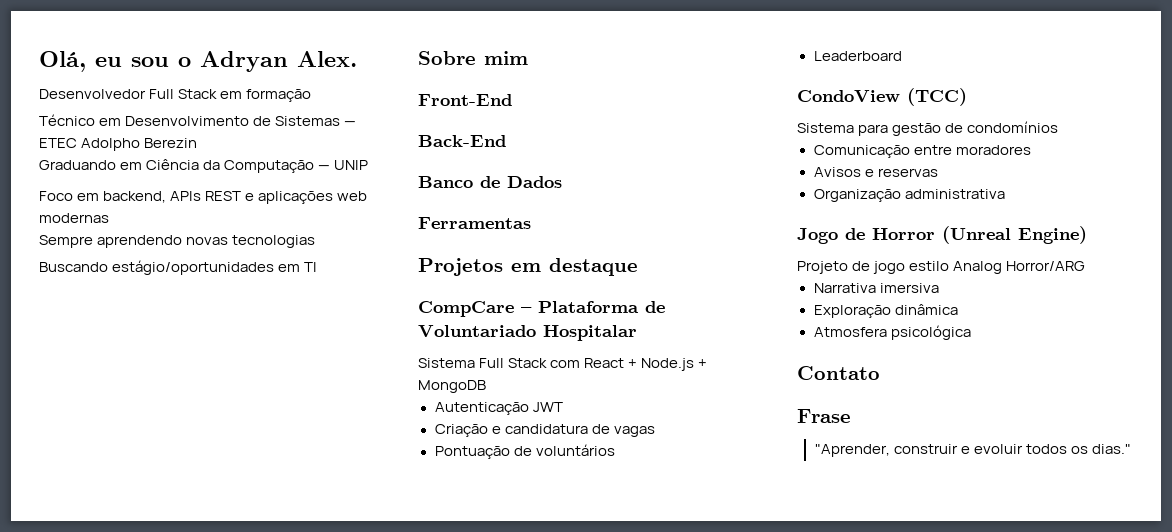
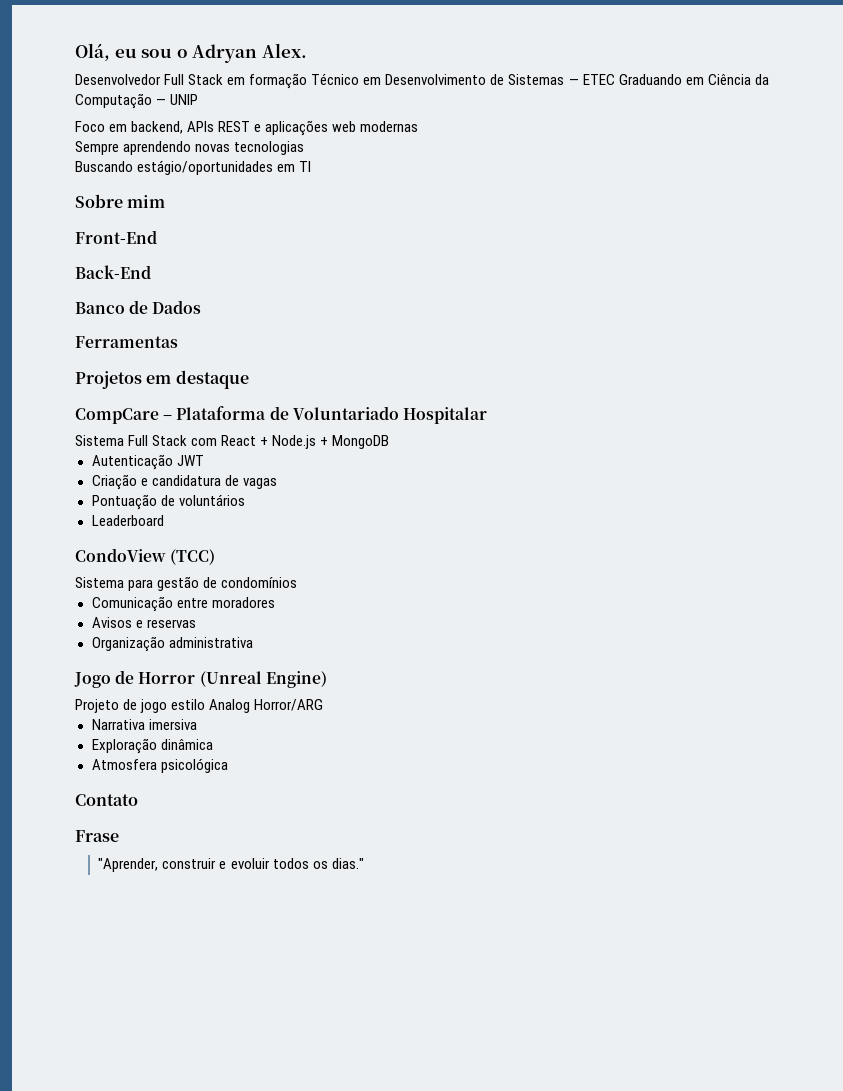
(312, 95) // -> (308, 81) none
[81,138,198,151] Adolpho Berezin // -> (615, 79) none

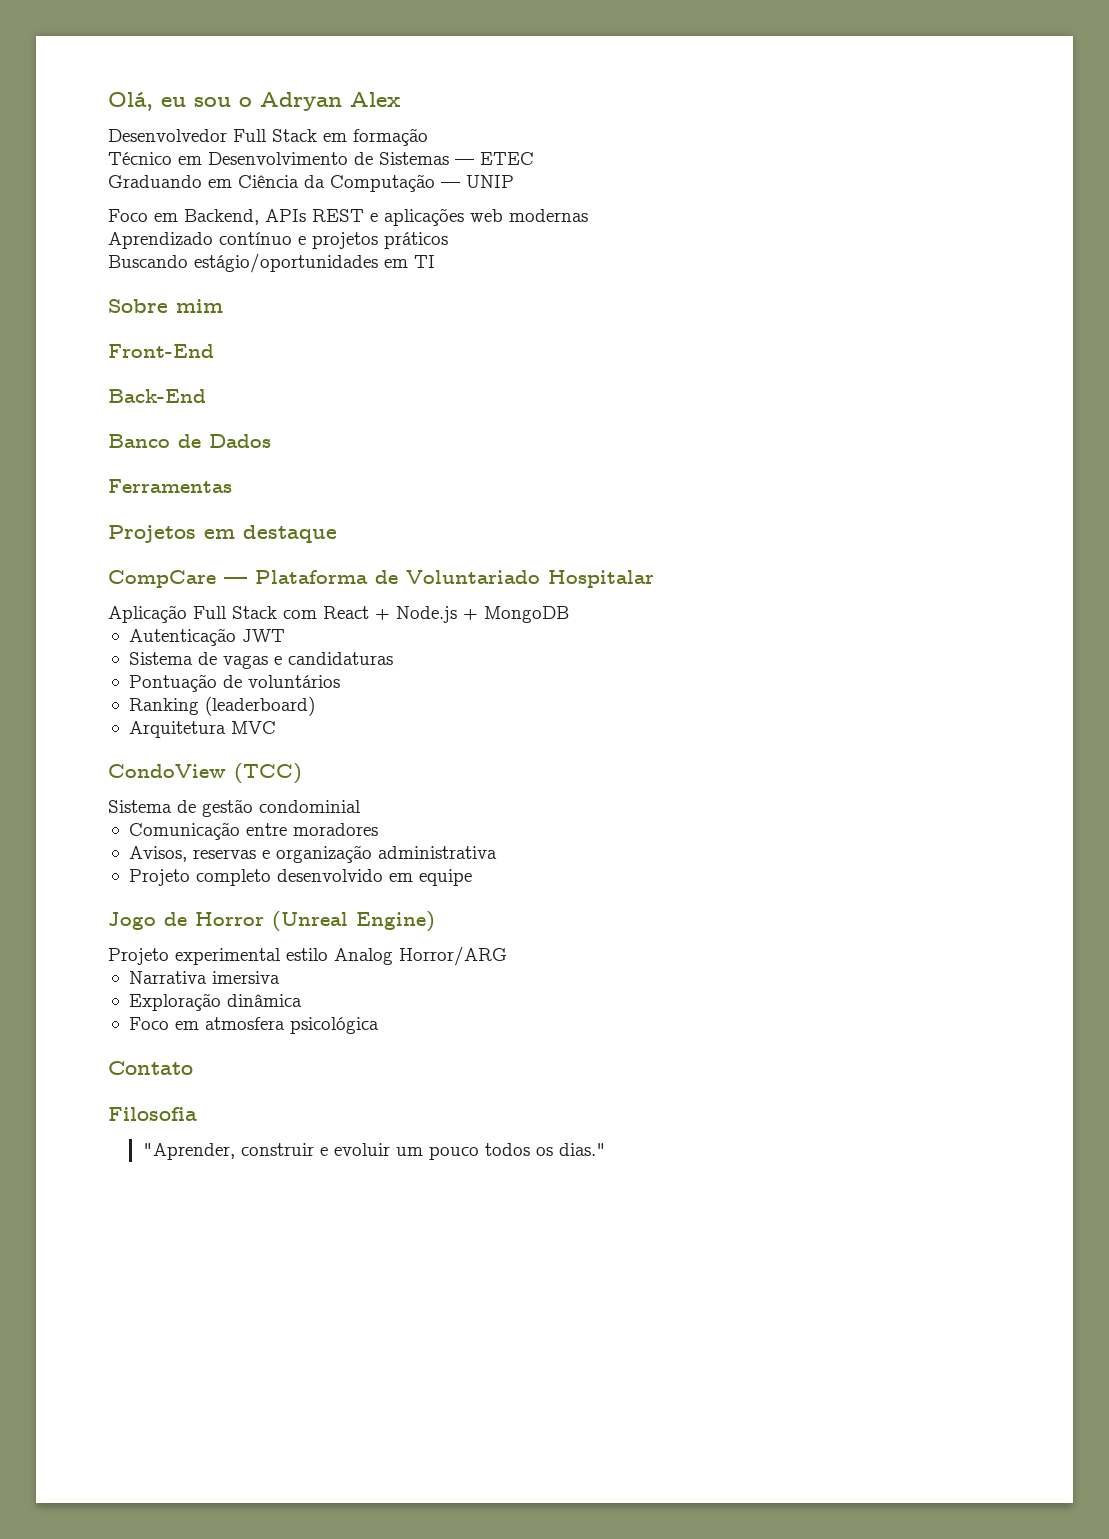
[261,43,307,58] Alex. -> [350,92,400,107] Alex
(308, 81) none -> (428, 137) //
(615, 79) none -> (534, 158) //
[131,121,184,134] backend, -> [184,209,259,225] Backend,
[75,141,305,155] Sempre aprendendo novas tecnologias -> [108,232,448,249] Aprendizado contínuo e projetos práticos
[163,415,173,420] – -> [224,577,247,584] —
[75,435,124,446] Sistema -> [108,605,187,623] Aplicação
[91,474,221,490] Criação e candidatura -> [128,652,193,665] Sistema
(277, 483) none -> [273,652,393,665] e candidaturas
[91,515,164,526] Leaderboard -> [128,696,315,716] [128,721,276,738] Ranking (leaderboard) // Arquitetura MVC
[128,576,298,591] para gestão de condomínios -> [177,799,361,817] de gestão condominial
[91,617,196,628] [91,636,253,652] Avisos e reservas // Organização administrativa -> [128,845,497,863] [128,869,472,886] Avisos, reservas e organização administrativa // Projeto completo desenvolvido em equipe
[123,699,168,713] de jogo -> [175,948,281,965] experimental
[91,759,157,770] Atmosfera -> [128,1017,285,1030] Foco em atmosfera
[75,830,119,842] Frase -> [108,1107,197,1121] Filosofia
(270, 863) none -> [395,1146,479,1160] um pouco

